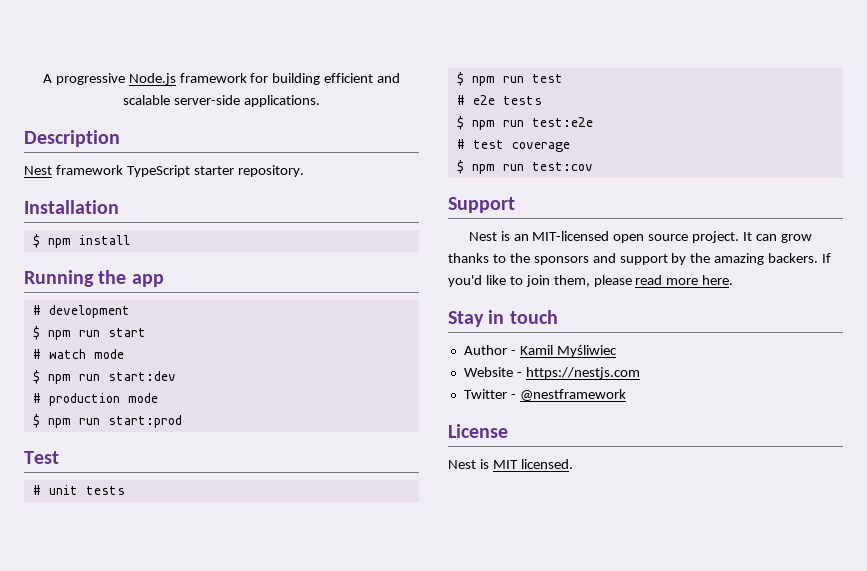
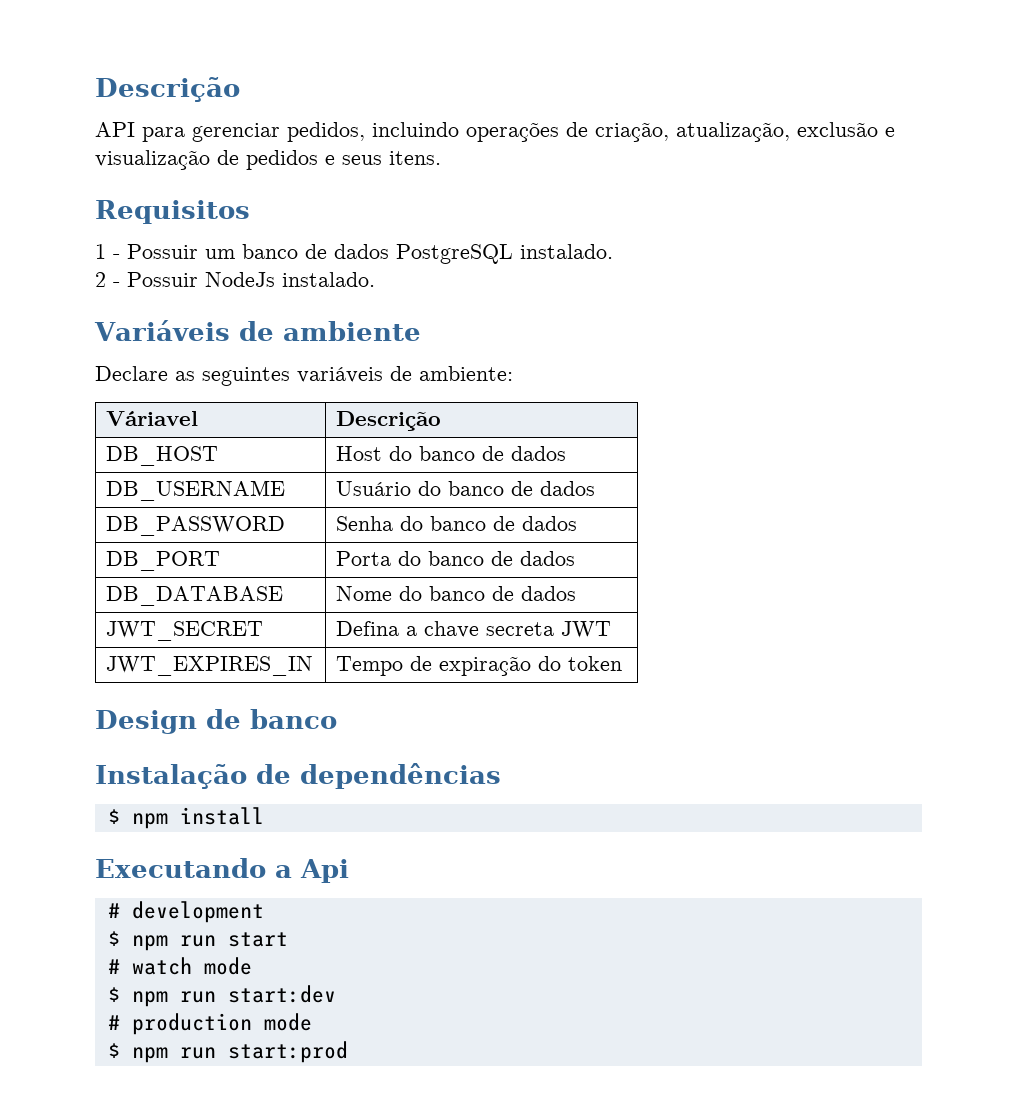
[42,73,401,85] [123,95,320,107] [24,130,120,147] [24,165,304,177] [24,200,119,214] A progressive Node.js framework for building efficient and scalable server-side applications. // Description // Nest framework TypeScript starter repository. // Installation -> [95,77,240,102] [95,122,895,142] [95,150,441,170] [95,200,250,224] [95,244,613,264] [95,272,375,287] [94,320,421,341] [95,366,513,386] [106,411,199,426] [336,411,442,431] [106,446,219,466] [336,446,567,461] [106,480,286,501] [336,481,596,496] [106,516,286,536] [336,516,578,531] [106,551,221,571] [336,551,576,566] [106,586,284,606] [336,586,577,601] [106,621,264,641] [336,621,612,638] [106,656,314,676] [336,656,623,676] [95,709,337,734] [95,763,501,789] Descrição // API para gerenciar pedidos, incluindo operações de criação, atualização, exclusão e visualização de pedidos e seus itens. // Requisitos // 1 - Possuir um banco de dados PostgreSQL instalado. // 2 - Possuir NodeJs instalado. // Variáveis de ambiente // Declare as seguintes variáveis de ambiente: // Váriavel | Descrição // DB_HOST | Host do banco de dados // DB_USERNAME | Usuário do banco de dados // DB_PASSWORD | Senha do banco de dados // DB_PORT | Porta do banco de dados // DB_DATABASE | Nome do banco de dados // JWT_SECRET | Defina a chave secreta JWT // JWT_EXPIRES_IN | Tempo de expiração do token // Design de banco // Instalação de dependências
[24,270,164,287] Running the app -> [95,858,349,883] Executando a Api
[24,451,59,464] [32,485,125,495] [456,72,563,86] [456,95,542,105] [456,116,593,130] [456,139,570,152] [456,160,593,174] [448,197,515,213] [468,231,812,243] [448,253,832,265] [448,275,734,287] [448,310,558,327] [463,345,617,357] [463,367,640,379] [463,389,626,401] [448,424,508,438] [448,459,573,469] // Test // # unit tests // $ npm run test // # e2e tests // $ npm run test:e2e // # test coverage // $ npm run test:cov // Support // Nest is an MIT-licensed open source project. It can grow thanks to the sponsors and support by the amazing backers. If you'd like to join them, please read more here. // Stay in touch // Author - Kamil Myśliwiec // Website - https://nestjs.com // Twitter - @nestframework // License // Nest is MIT licensed. -> (348, 1052) none

